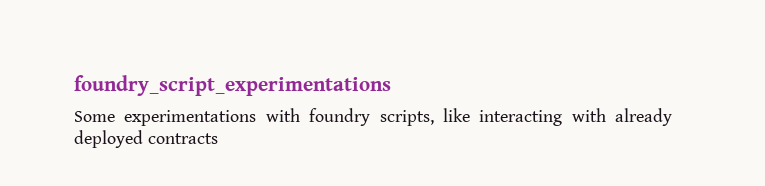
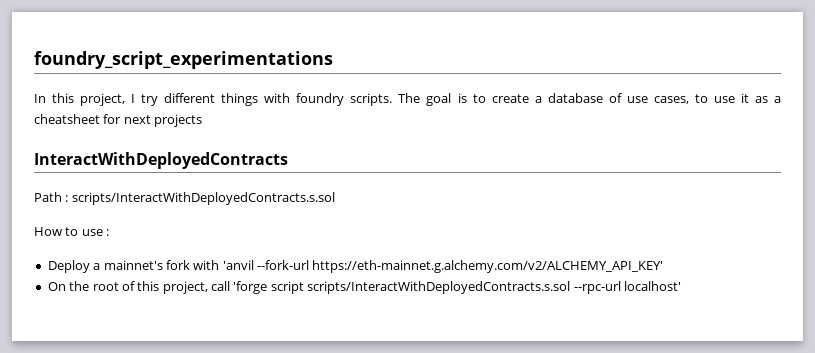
[74,108,672,126] [74,130,218,148] Some experimentations with foundry scripts, like interacting with already deployed contracts -> [34,93,781,106] [34,114,203,127] [34,152,288,169] [34,192,335,205] [34,227,110,236] [47,260,664,273] [47,281,681,294] In this project, I try different things with foundry scripts. The goal is to create a database of use cases, to use it as a cheatsheet for next projects // InteractWithDeployedContracts // Path : scripts/InteractWithDeployedContracts.s.sol // How to use : // Deploy a mainnet's fork with 'anvil --fork-url https://eth-mainnet.g.alchemy.com/v2/ALCHEMY_API_KEY' // On the root of this project, call 'forge script scripts/InteractWithDeployedContracts.s.sol --rpc-url localhost'

